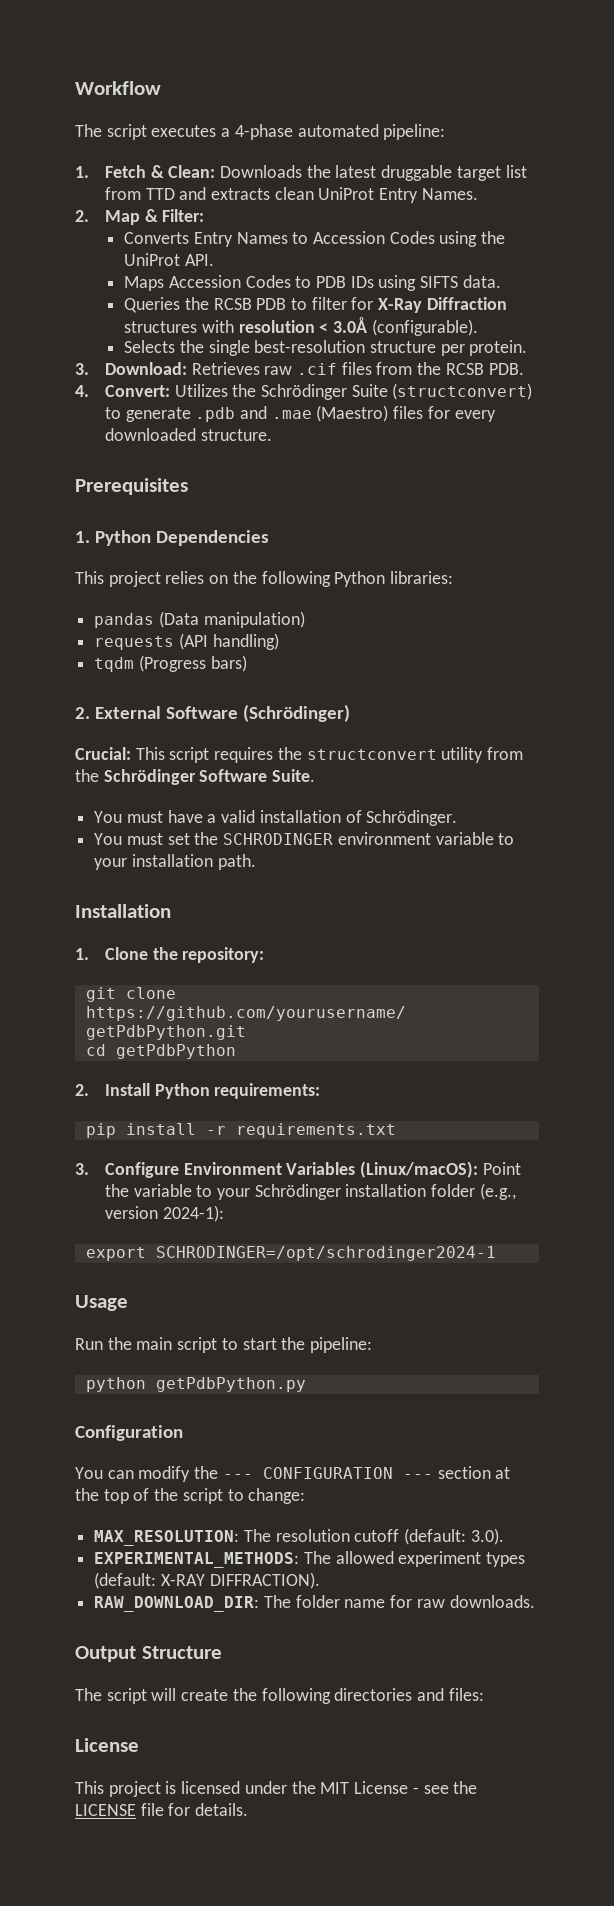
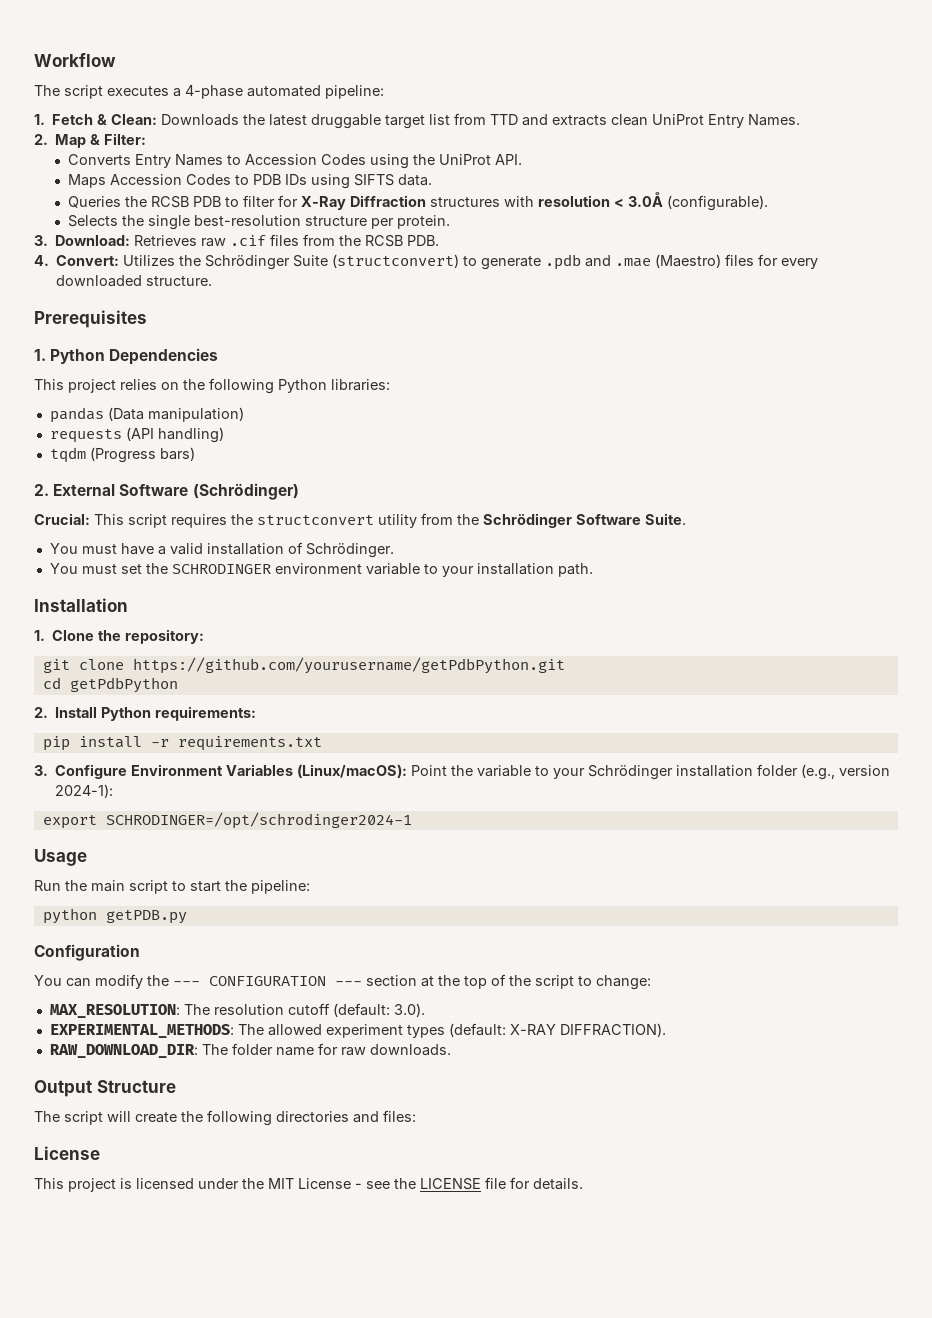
[155,1377,306,1392] getPdbPython.py -> [105,910,187,924] getPDB.py

